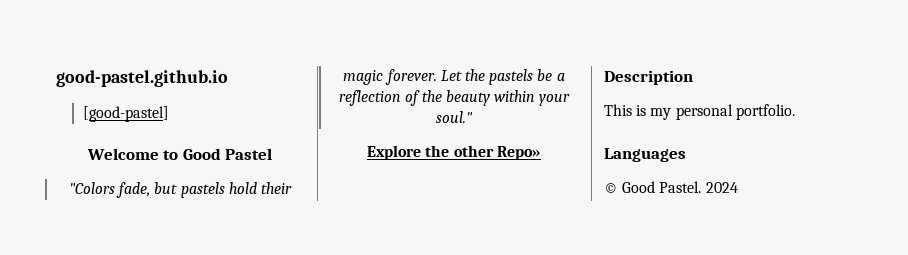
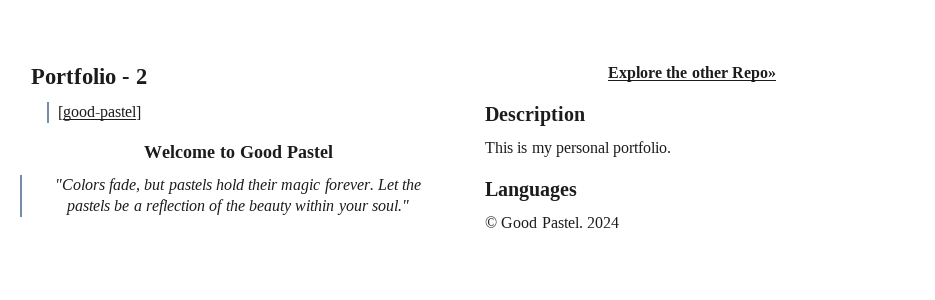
[56,70,228,87] good-pastel.github.io -> [31,68,148,84] Portfolio - 2

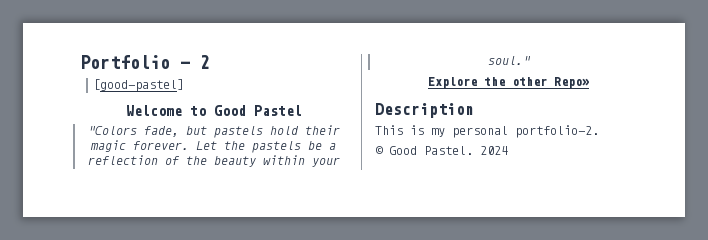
[613,141,672,157] [485,182,577,201] portfolio. // Languages -> [515,125,599,138] portfolio-2.

